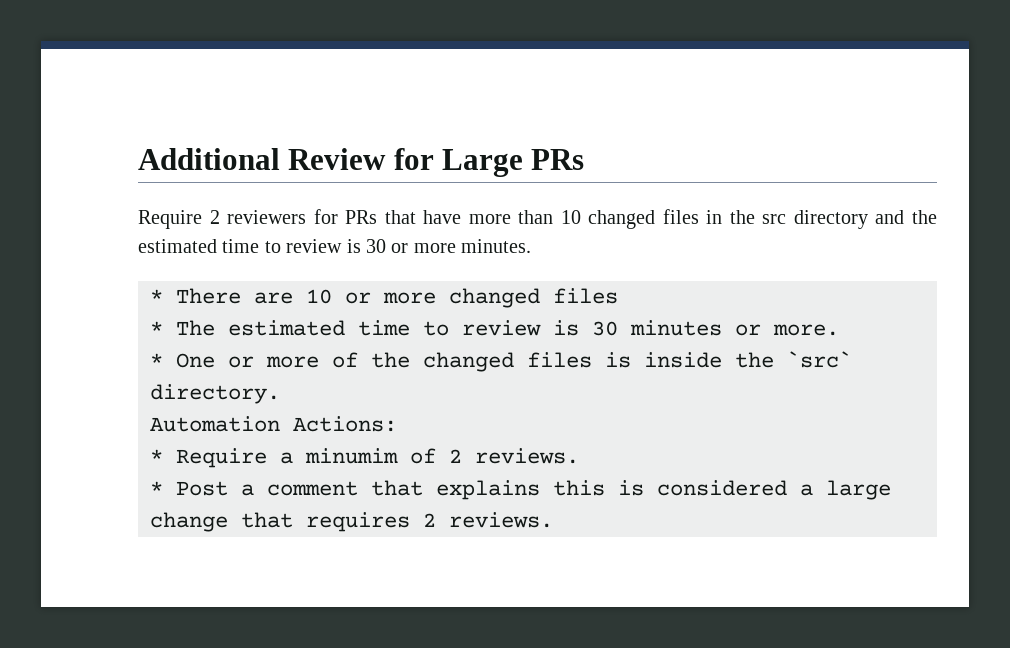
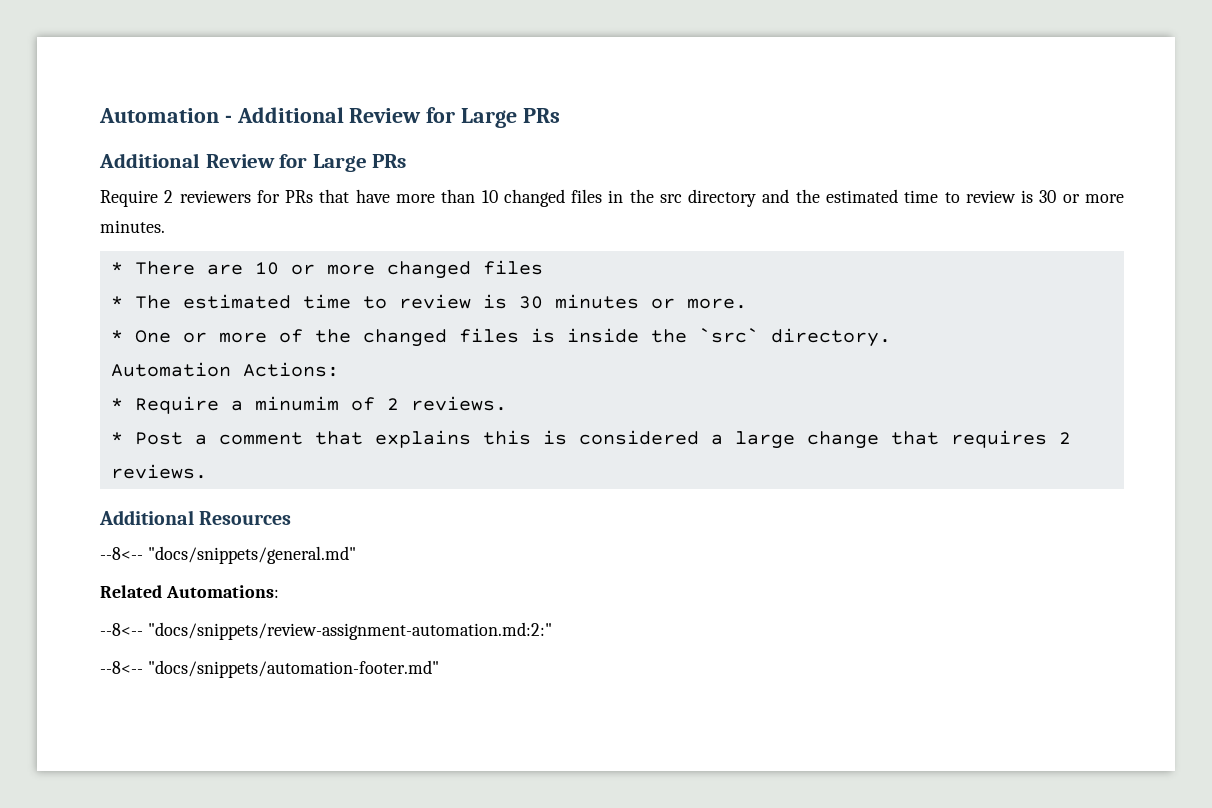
(138, 159) none -> [99,107,560,128] Automation - Additional Review for Large PRs //
(553, 520) none -> [99,510,292,525] [100,546,356,564] [100,585,279,598] [100,622,552,640] [100,660,439,678] // Additional Resources // --8<-- "docs/snippets/general.md" // Related Automations: // --8<-- "docs/snippets/review-assignment-automation.md:2:" // --8<-- "docs/snippets/automation-footer.md"

